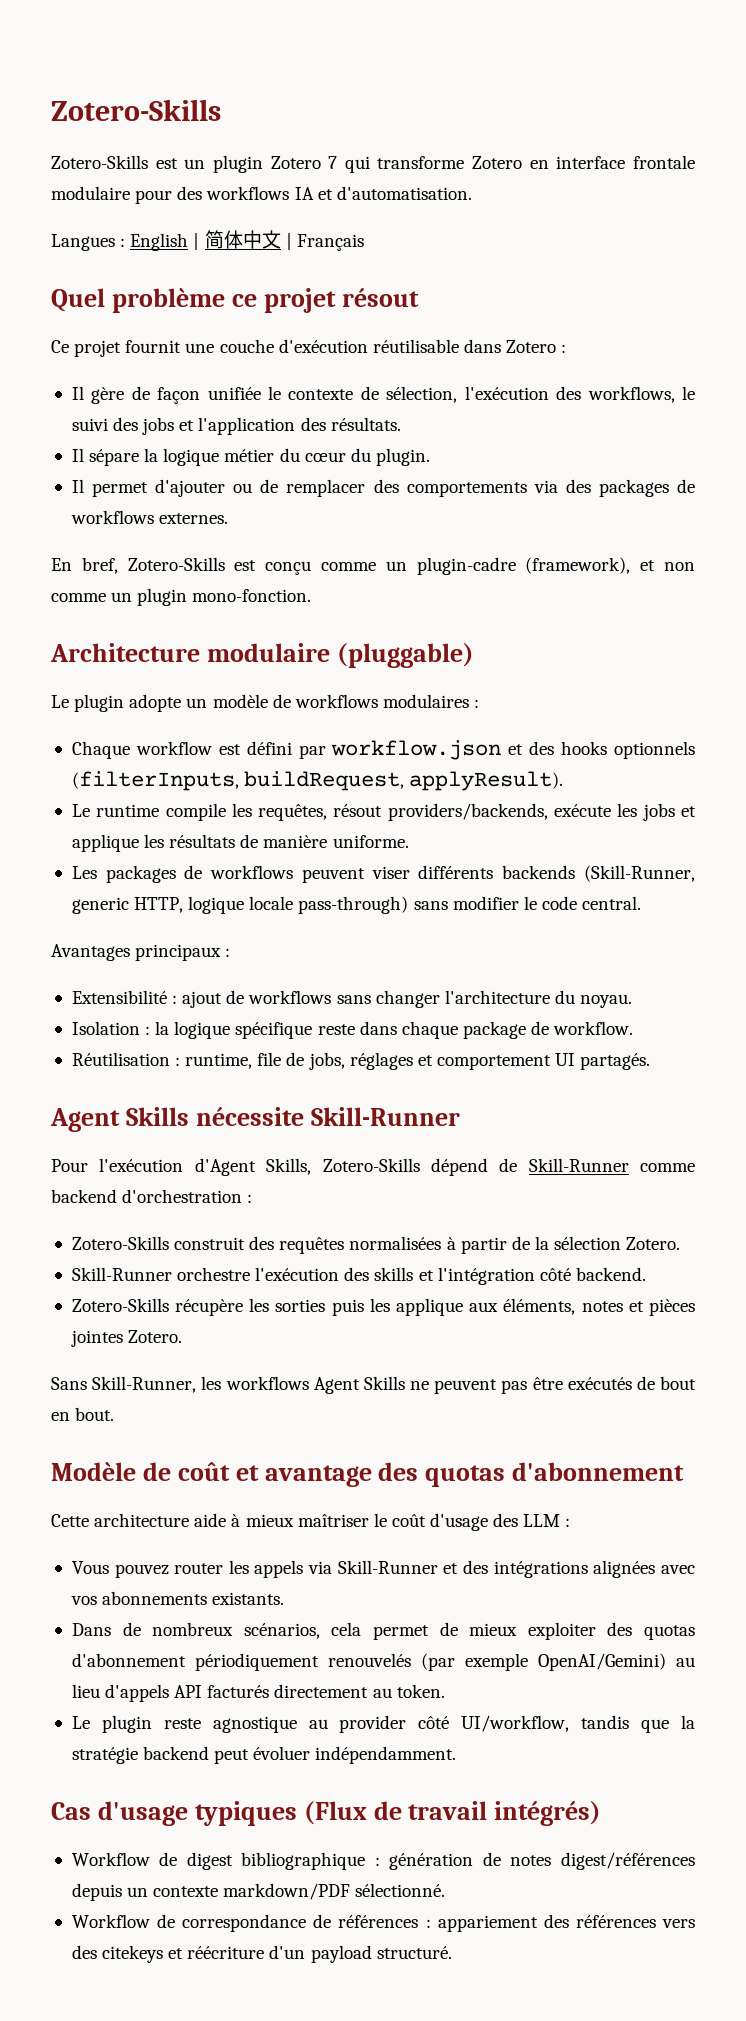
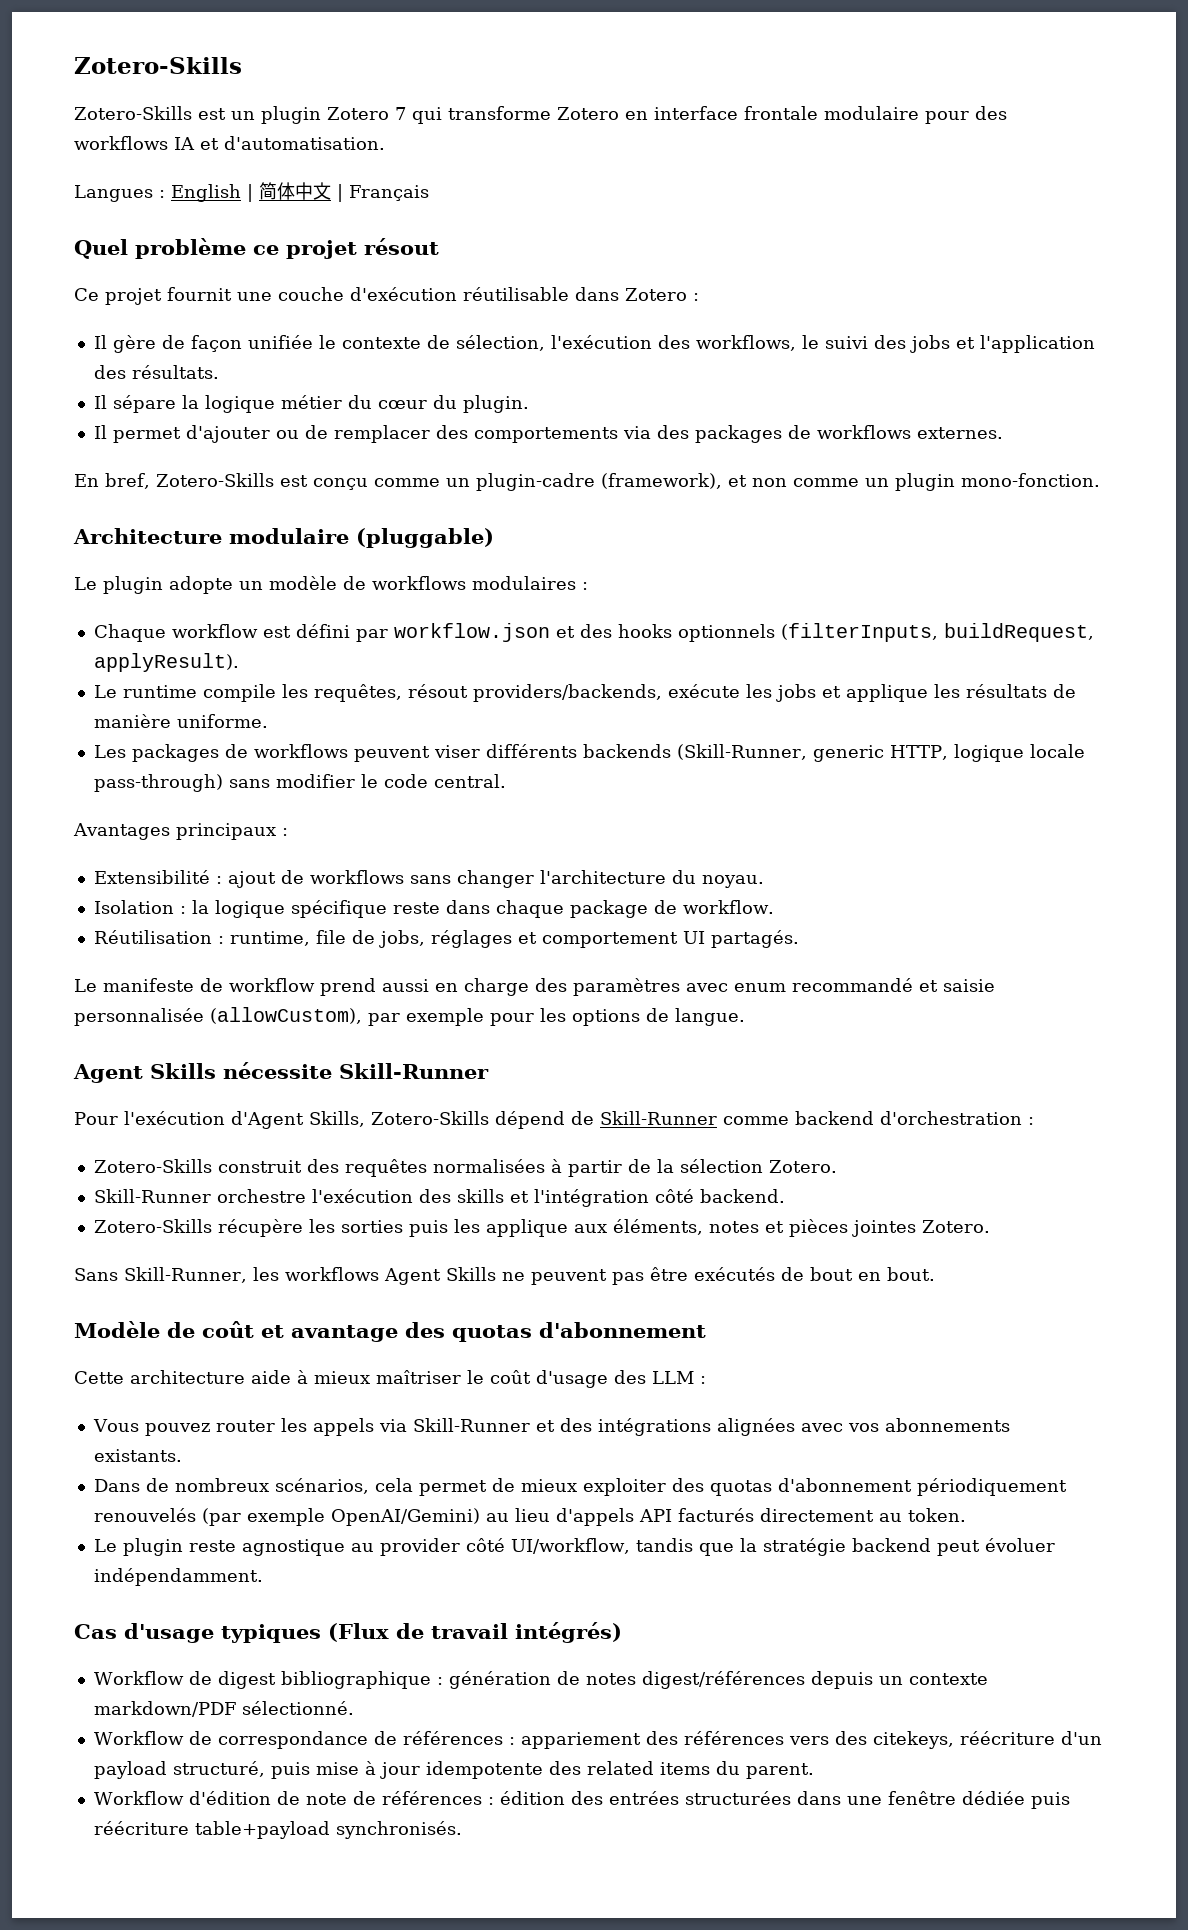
(651, 1061) none -> [74,978,995,996] [74,1007,745,1026] // Le manifeste de workflow prend aussi en charge des paramètres avec enum recommandé et saisie personnalisée (allowCustom), par exemple pour les options de langue.
[102,1945,184,1963] citekeys et -> [872,1731,954,1749] citekeys,
[376,1946,452,1959] structuré. -> [172,1761,814,1779] [93,1791,1070,1809] [93,1821,462,1839] structuré, puis mise à jour idempotente des related items du parent. // Workflow d'édition de note de références : édition des entrées structurées dans une fenêtre dédiée puis réécriture table+payload synchronisés.

